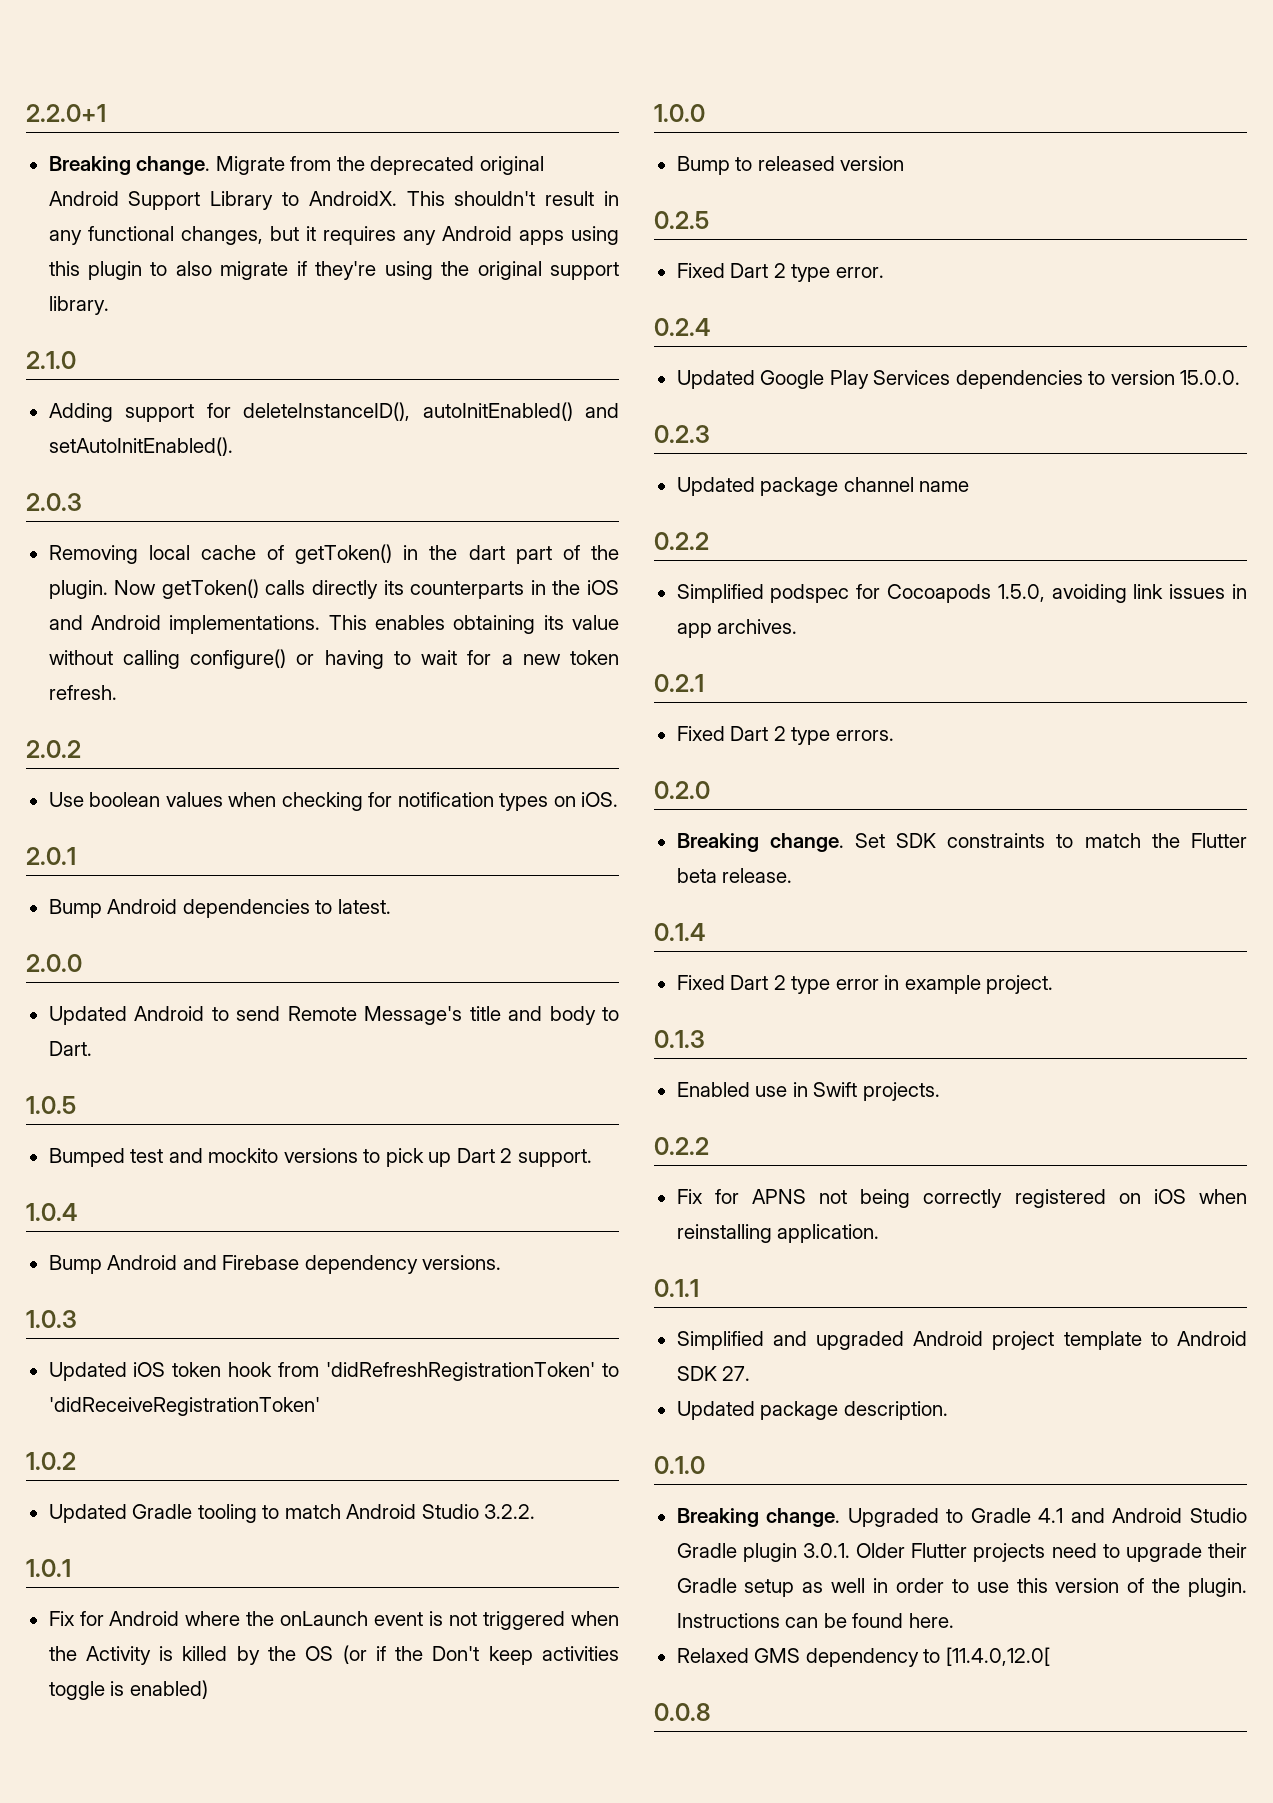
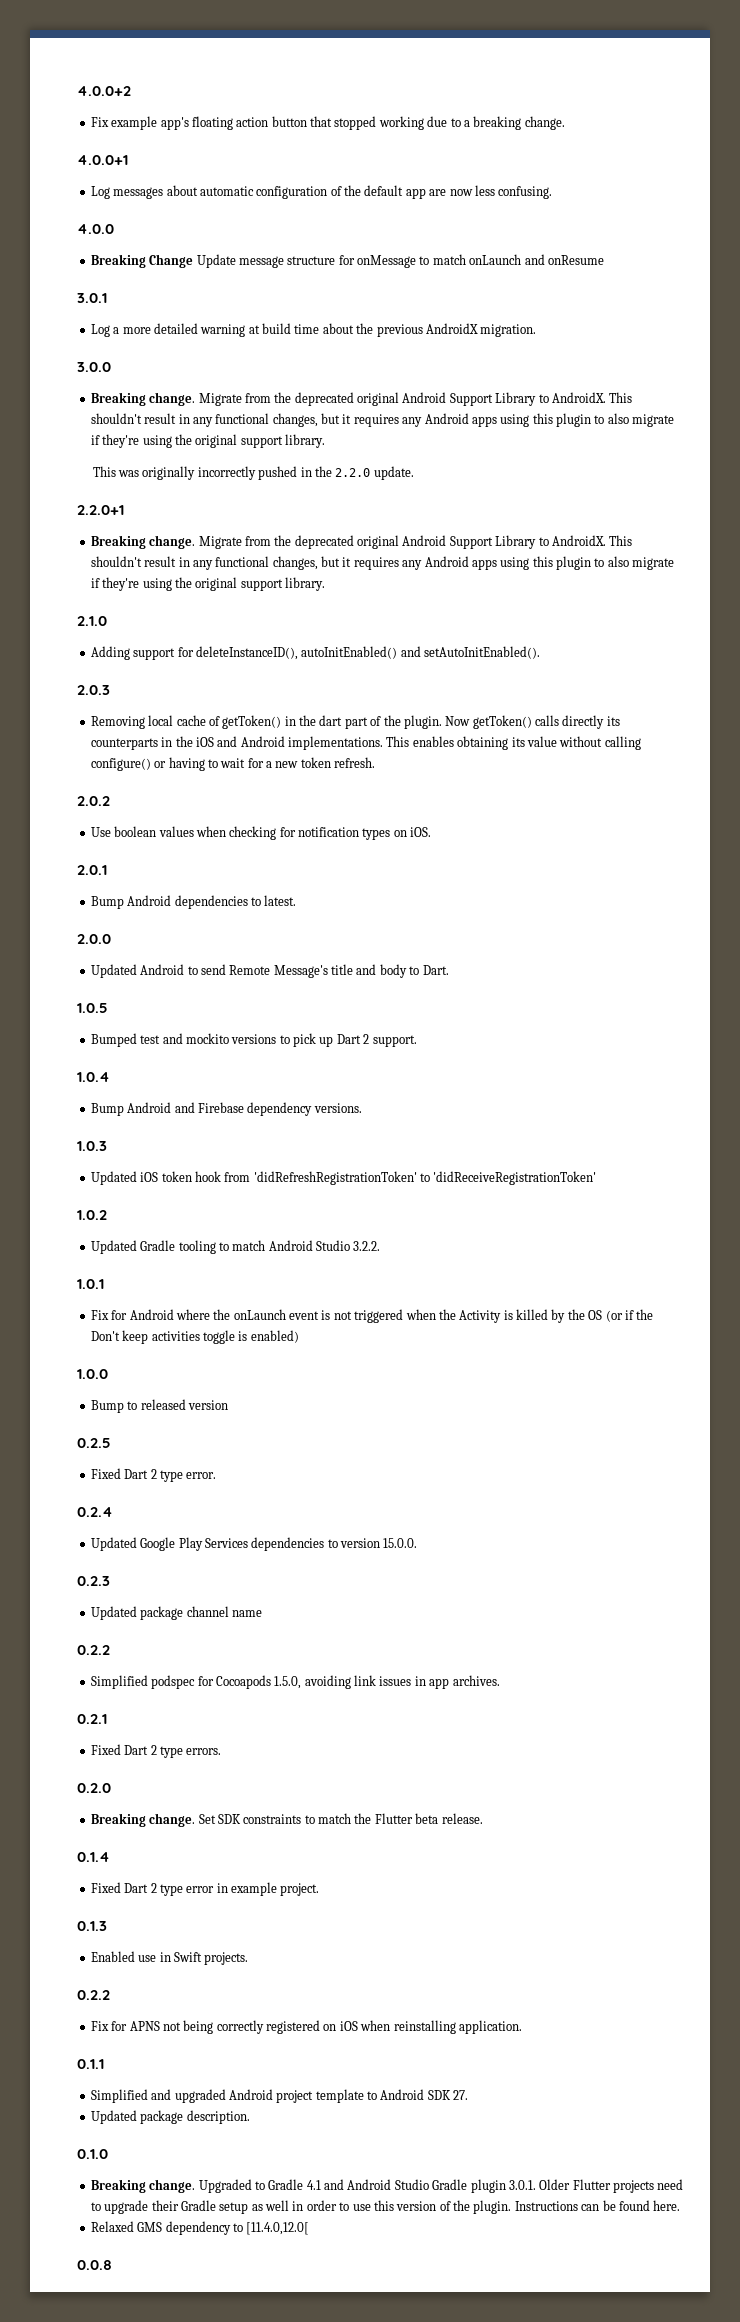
(26, 113) none -> [77,86,131,96] [90,116,565,130] [77,155,128,165] [90,185,553,199] [77,224,114,234] [90,254,604,268] [77,293,107,303] [90,323,537,337] [77,362,111,372] [90,392,633,406] [90,413,675,427] [90,434,325,448] [92,466,414,480] 4.0.0+2 // Fix example app's floating action button that stopped working due to a breaking change. // 4.0.0+1 // Log messages about automatic configuration of the default app are now less confusing. // 4.0.0 // Breaking Change Update message structure for onMessage to match onLaunch and onResume // 3.0.1 // Log a more detailed warning at build time about the previous AndroidX migration. // 3.0.0 // Breaking change. Migrate from the deprecated original Android Support Library to AndroidX. This shouldn't result in any functional changes, but it requires any Android apps using this plugin to also migrate if they're using the original support library. // This was originally incorrectly pushed in the 2.2.0 update. //

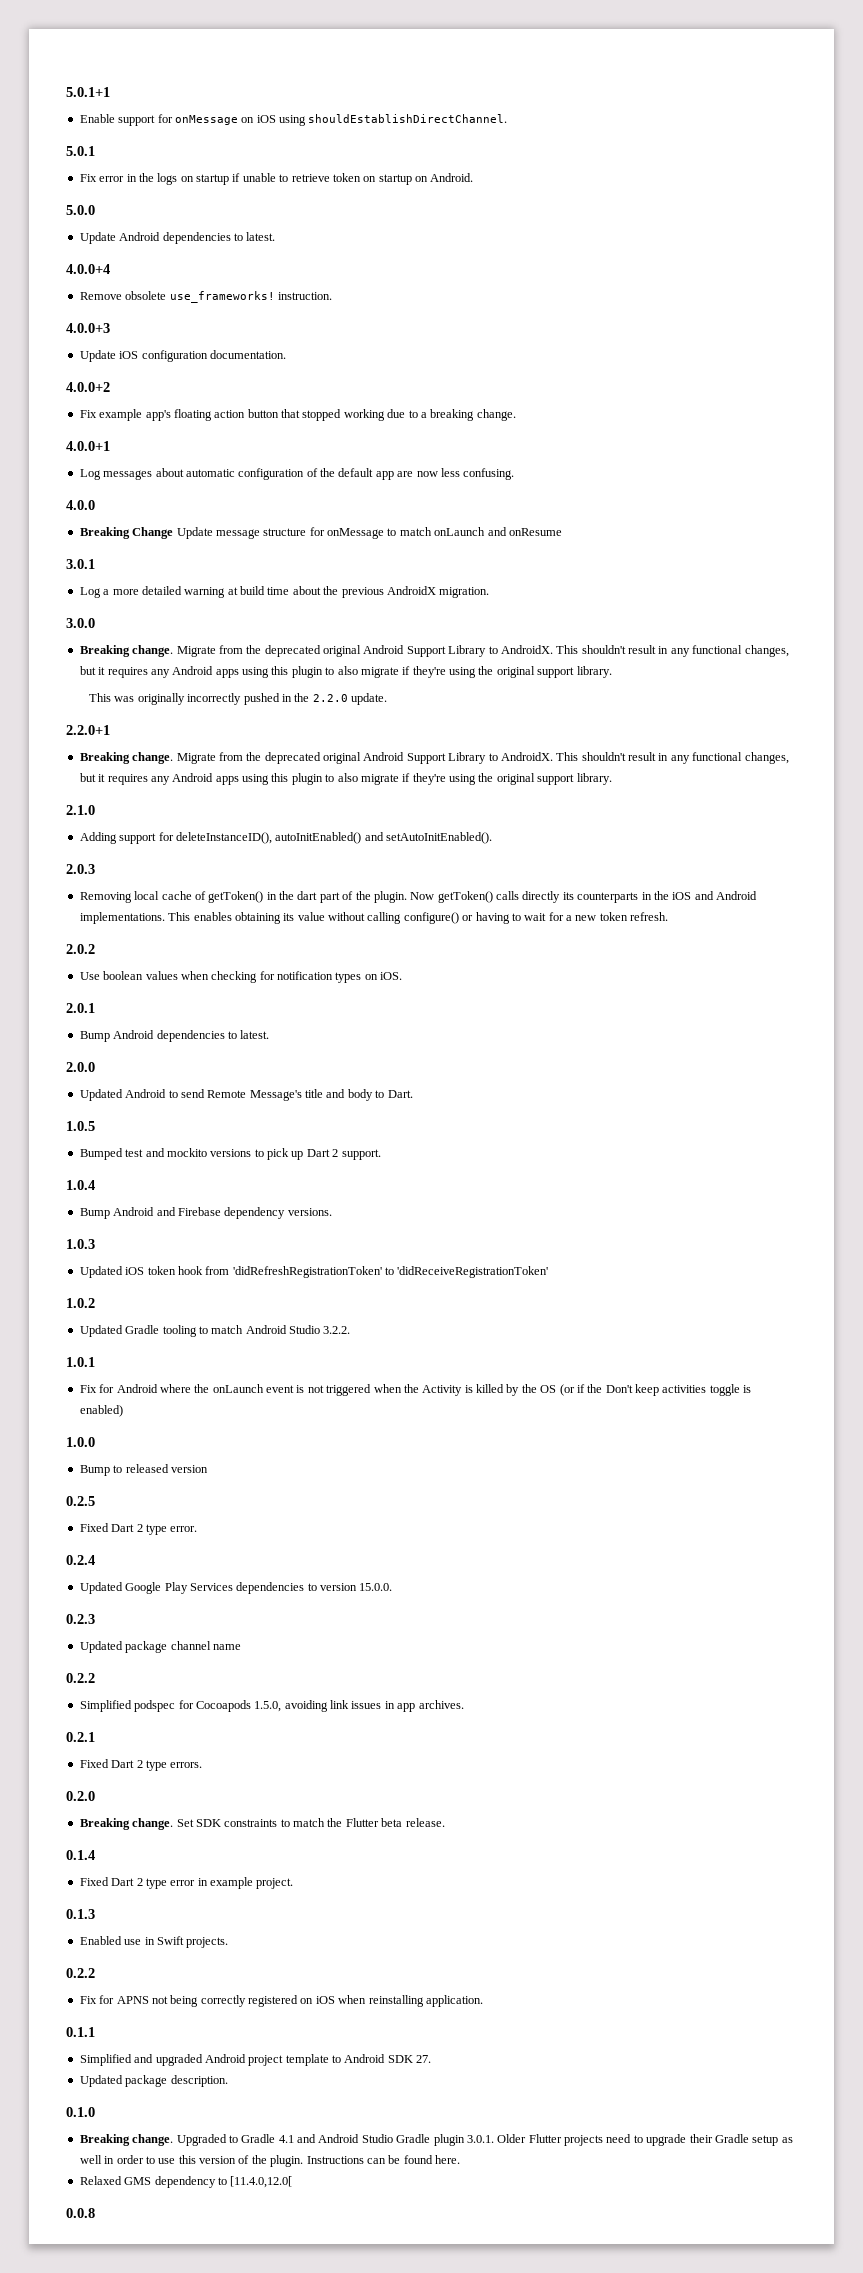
(77, 91) none -> [66,87,110,97] [79,114,508,126] [66,146,95,156] [79,173,474,185] [66,205,95,215] [79,232,276,244] [66,264,110,274] [79,291,332,303] [66,323,110,333] [79,350,286,362] 5.0.1+1 // Enable support for onMessage on iOS using shouldEstablishDirectChannel. // 5.0.1 // Fix error in the logs on startup if unable to retrieve token on startup on Android. // 5.0.0 // Update Android dependencies to latest. // 4.0.0+4 // Remove obsolete use_frameworks! instruction. // 4.0.0+3 // Update iOS configuration documentation. //

